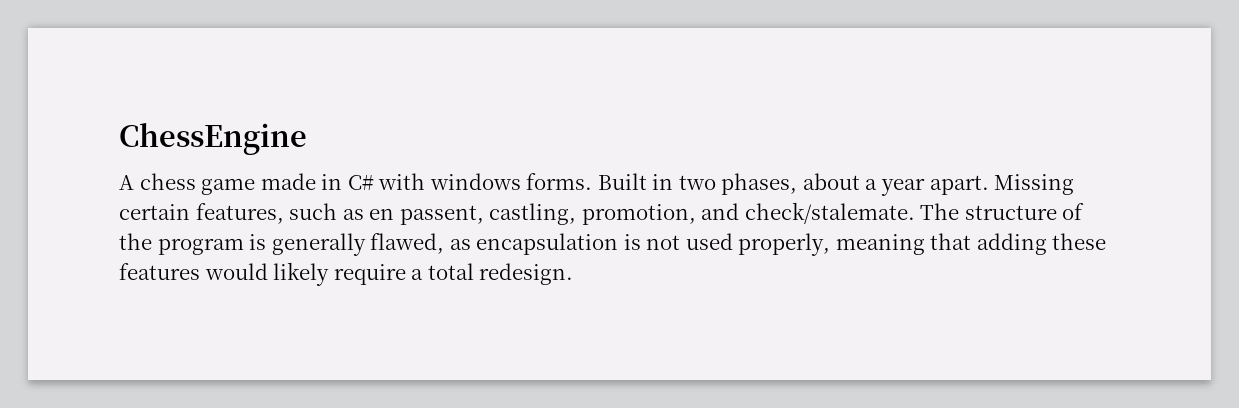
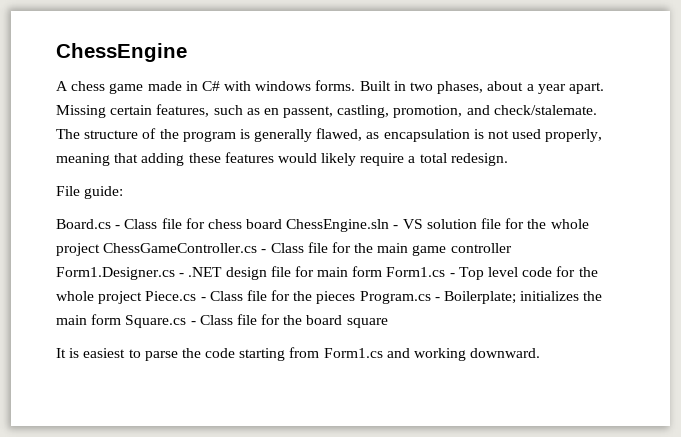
(574, 274) none -> [56,186,124,199] [56,218,589,232] [56,242,512,256] [56,266,598,280] [56,290,603,304] [56,314,388,328] [56,347,541,361] // File guide: // Board.cs - Class file for chess board ChessEngine.sln - VS solution file for the whole project ChessGameController.cs - Class file for the main game controller Form1.Designer.cs - .NET design file for main form Form1.cs - Top level code for the whole project Piece.cs - Class file for the pieces Program.cs - Boilerplate; initializes the main form Square.cs - Class file for the board square // It is easiest to parse the code starting from Form1.cs and working downward.

